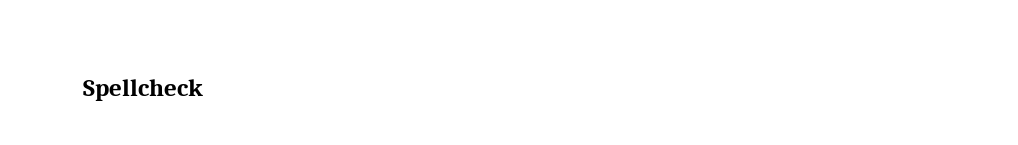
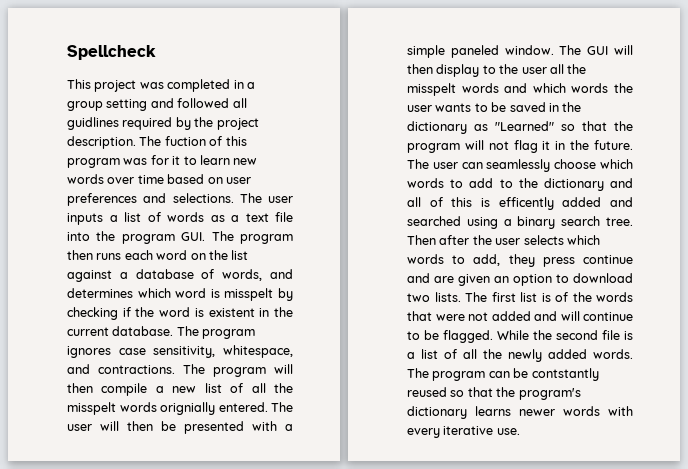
(203, 90) none -> [67,79,255,92] [67,98,247,111] [67,117,259,130] [67,136,247,149] [67,155,258,168] [67,174,251,184] [67,193,293,206] [67,212,293,225] [67,231,293,244] [67,250,249,260] [67,269,293,282] [67,288,293,301] [67,307,293,320] [67,326,256,339] [67,345,293,358] [67,364,293,377] [67,383,293,396] [67,402,293,415] [67,421,293,434] [407,45,633,58] [407,64,587,77] [407,83,633,96] [407,102,582,112] [407,121,633,134] [407,140,633,153] [407,159,633,172] [407,178,633,191] [407,197,633,210] [407,216,633,229] [407,235,600,245] [407,254,633,267] [407,273,633,286] [407,292,633,302] [407,311,633,321] [407,330,633,343] [407,349,633,362] [407,368,599,381] [407,387,581,400] [407,406,633,419] [407,426,520,438] // This project was completed in a group setting and followed all guidlines required by the project description. The fuction of this program was for it to learn new words over time based on user preferences and selections. The user inputs a list of words as a text file into the program GUI. The program then runs each word on the list against a database of words, and determines which word is misspelt by checking if the word is existent in the current database. The program ignores case sensitivity, whitespace, and contractions. The program will then compile a new list of all the misspelt words orignially entered. The user will then be presented with a simple paneled window. The GUI will then display to the user all the misspelt words and which words the user wants to be saved in the dictionary as "Learned" so that the program will not flag it in the future. The user can seamlessly choose which words to add to the dictionary and all of this is efficently added and searched using a binary search tree. Then after the user selects which words to add, they press continue and are given an option to download two lists. The first list is of the words that were not added and will continue to be flagged. While the second file is a list of all the newly added words. The program can be contstantly reused so that the program's dictionary learns newer words with every iterative use.

